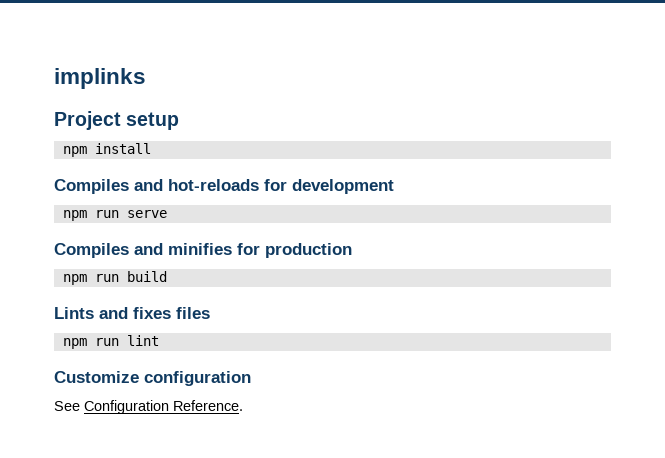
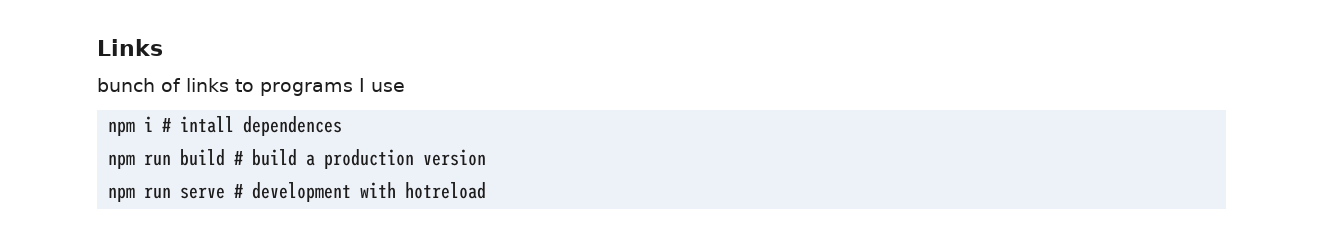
[54,68,146,89] [54,111,180,130] [62,143,151,157] [54,179,394,194] [62,210,167,221] [54,243,352,258] [62,271,167,285] [54,307,210,319] [62,335,159,349] [54,371,251,386] [54,400,243,414] implinks // Project setup // npm install // Compiles and hot-reloads for development // npm run serve // Compiles and minifies for production // npm run build // Lints and fixes files // npm run lint // Customize configuration // See Configuration Reference. -> [97,39,163,56] [97,78,405,96] [108,116,343,136] [108,149,487,169] [108,182,487,202] Links // bunch of links to programs I use // npm i # intall dependences // npm run build # build a production version // npm run serve # development with hotreload

